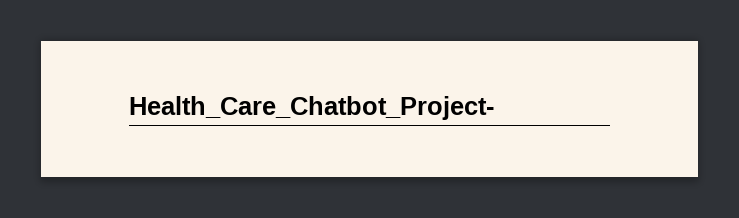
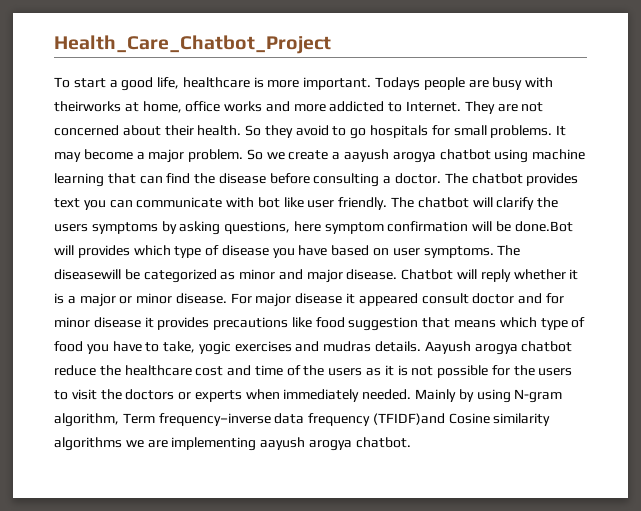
[129,96,494,120] Health_Care_Chatbot_Project- -> [54,35,331,54] [54,77,554,91] [54,101,544,114] [54,125,567,139] [54,149,586,163] [54,173,579,187] [54,197,559,210] [54,221,573,235] [54,245,521,258] [54,269,579,283] [54,293,564,307] [54,317,586,331] [54,341,573,355] [54,365,573,378] [54,389,563,403] [54,413,551,427] [54,437,411,451] Health_Care_Chatbot_Project // To start a good life, healthcare is more important. Todays people are busy with theirworks at home, office works and more addicted to Internet. They are not concerned about their health. So they avoid to go hospitals for small problems. It may become a major problem. So we create a aayush arogya chatbot using machine learning that can find the disease before consulting a doctor. The chatbot provides text you can communicate with bot like user friendly. The chatbot will clarify the users symptoms by asking questions, here symptom confirmation will be done.Bot will provides which type of disease you have based on user symptoms. The diseasewill be categorized as minor and major disease. Chatbot will reply whether it is a major or minor disease. For major disease it appeared consult doctor and for minor disease it provides precautions like food suggestion that means which type of food you have to take, yogic exercises and mudras details. Aayush arogya chatbot reduce the healthcare cost and time of the users as it is not possible for the users to visit the doctors or experts when immediately needed. Mainly by using N-gram algorithm, Term frequency–inverse data frequency (TFIDF)and Cosine similarity algorithms we are implementing aayush arogya chatbot.

